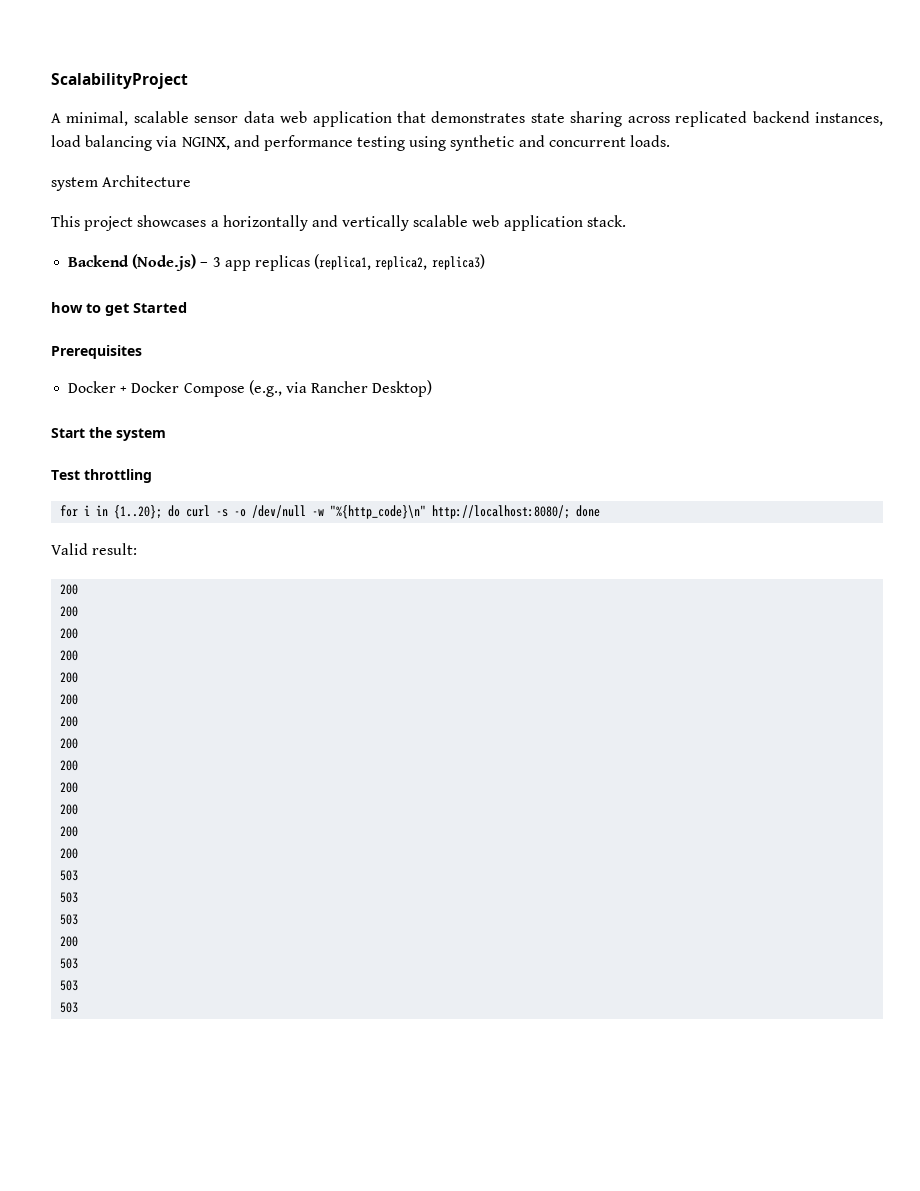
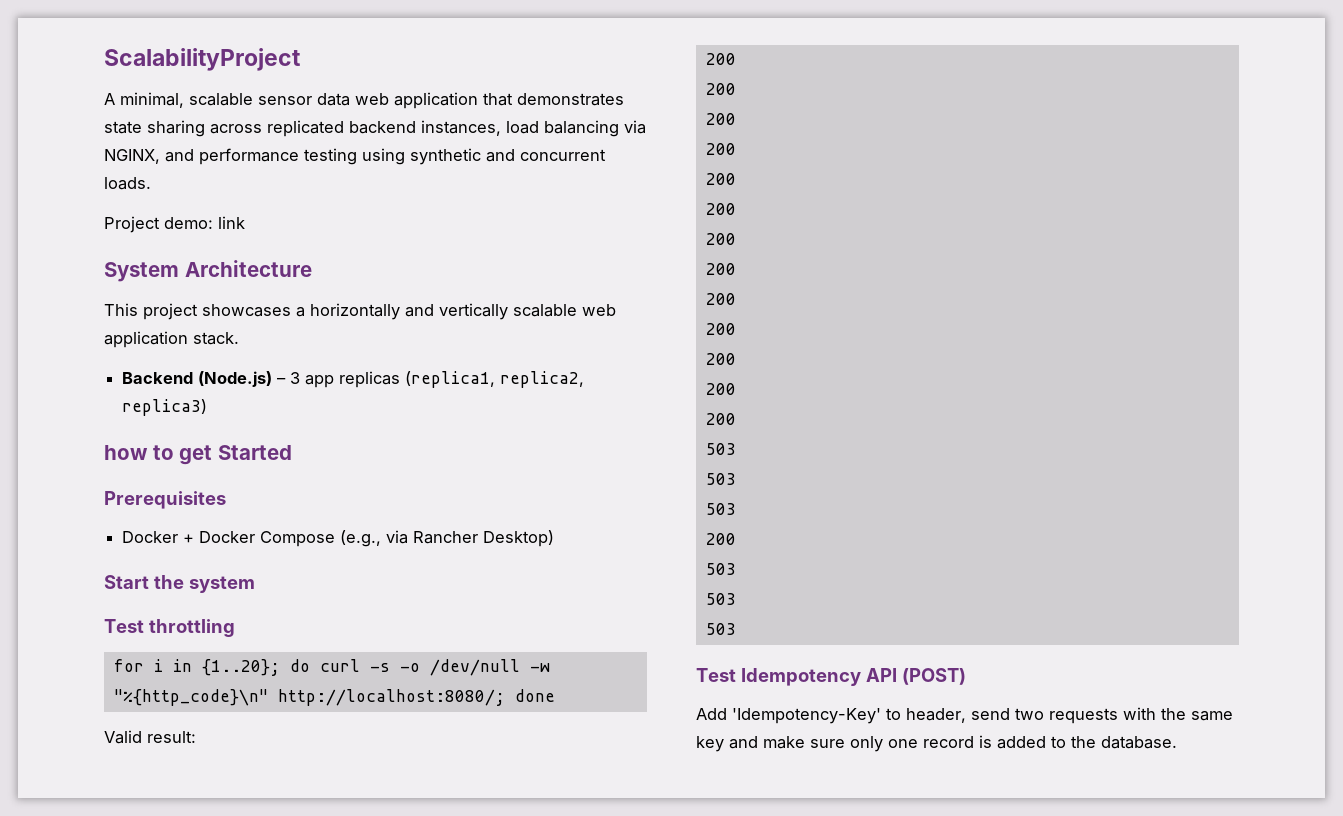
[51,177,98,191] system -> [104,216,245,233] [104,262,179,282] Project demo: link // System
(79, 1007) none -> [696,668,966,686] [696,707,1233,724] [696,735,1177,752] // Test Idempotency API (POST) // Add 'Idempotency-Key' to header, send two requests with the same key and make sure only one record is added to the database.

